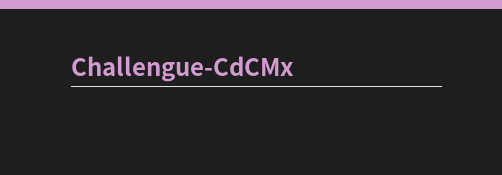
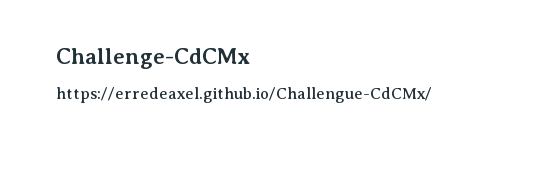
[71,56,294,82] Challengue-CdCMx -> [56,48,250,69] [56,87,432,103] Challenge-CdCMx // https://erredeaxel.github.io/Challengue-CdCMx/

